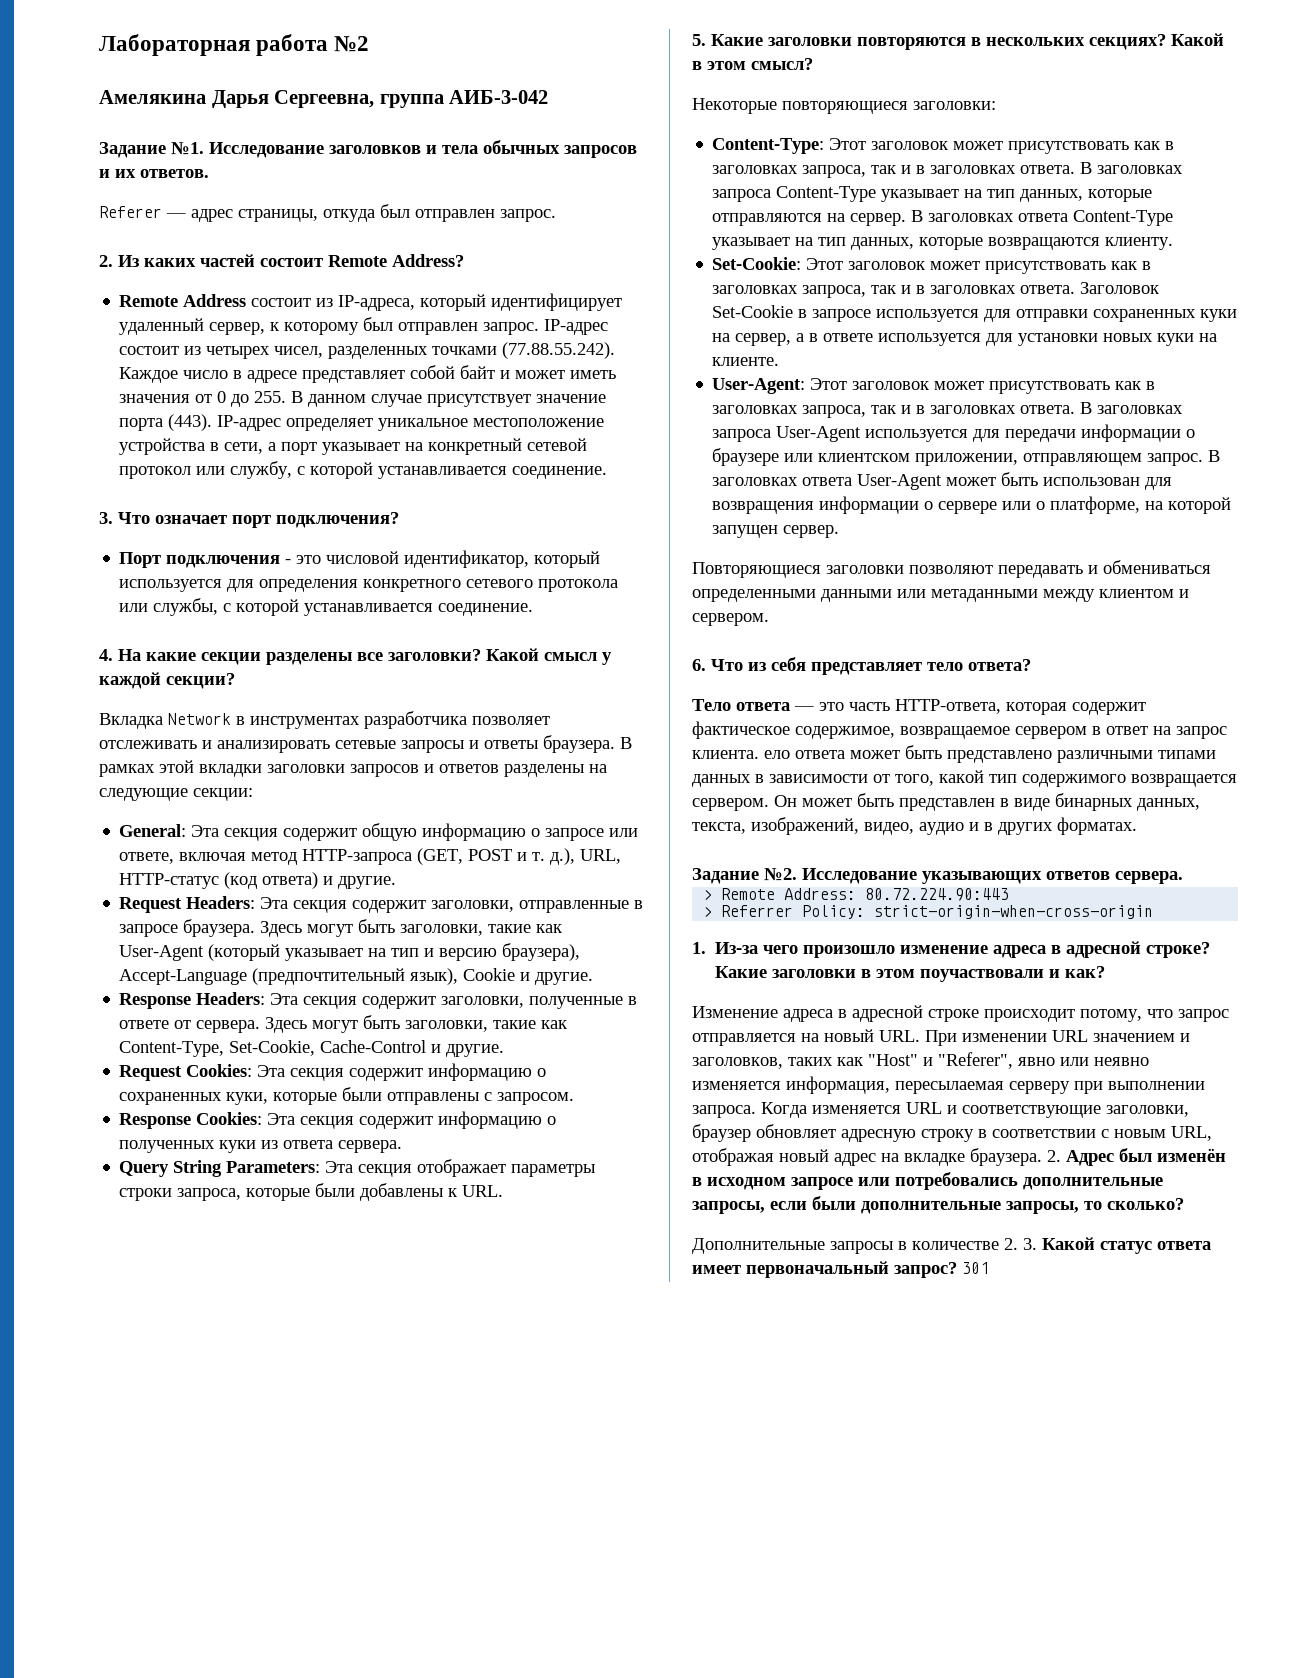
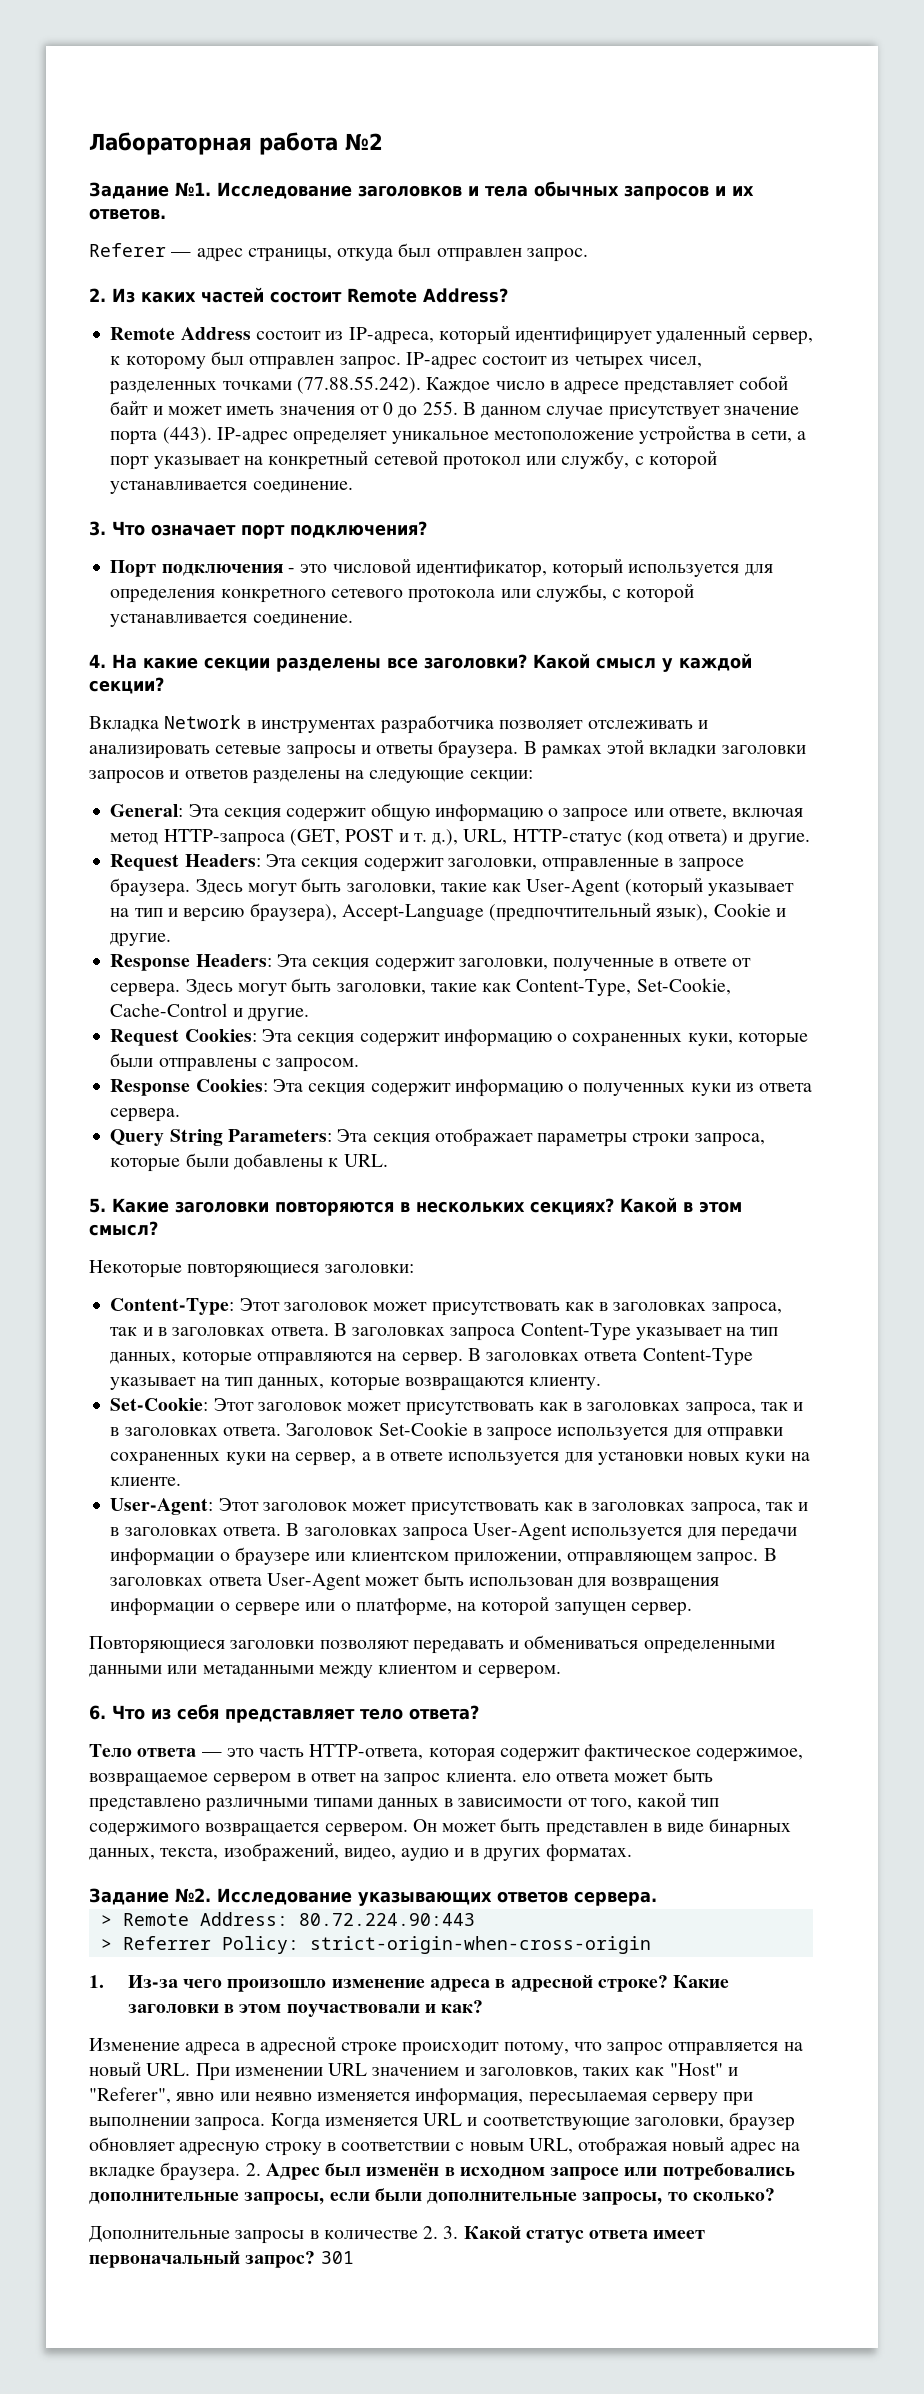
[99,90,549,108] // Амелякина Дарья Сергеевна, группа АИБ-3-042 -> (383, 141) none

